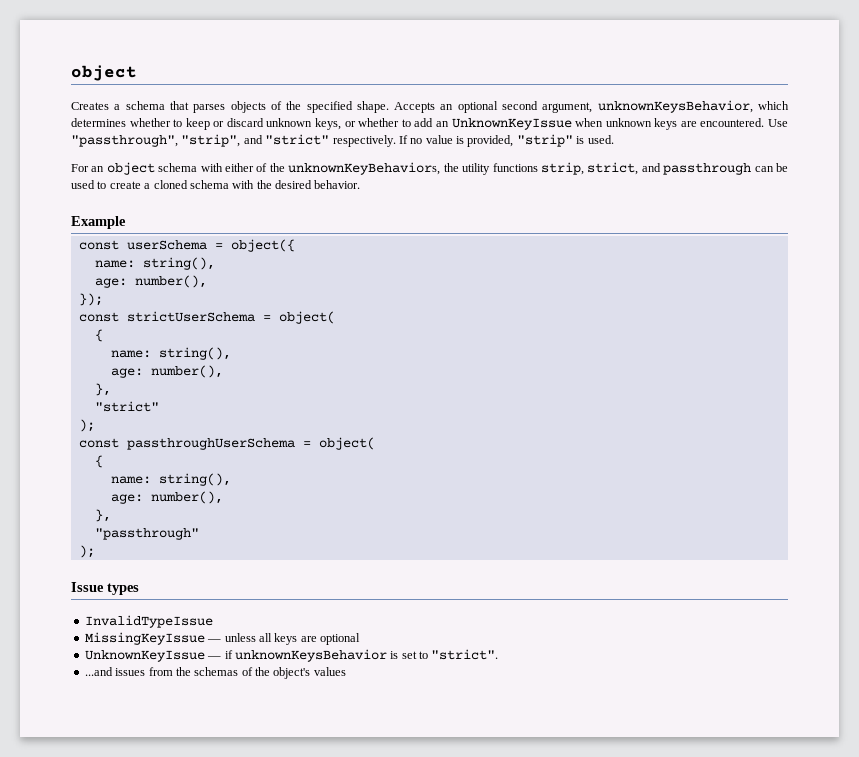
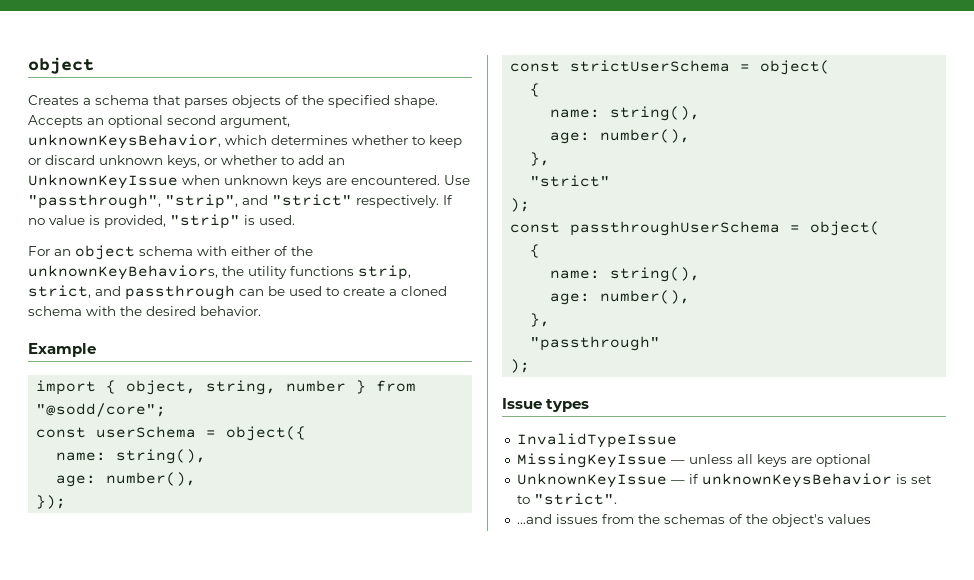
(126, 222) none -> [36,380,417,395] [36,403,167,417] // import { object, string, number } from "@sodd/core";

